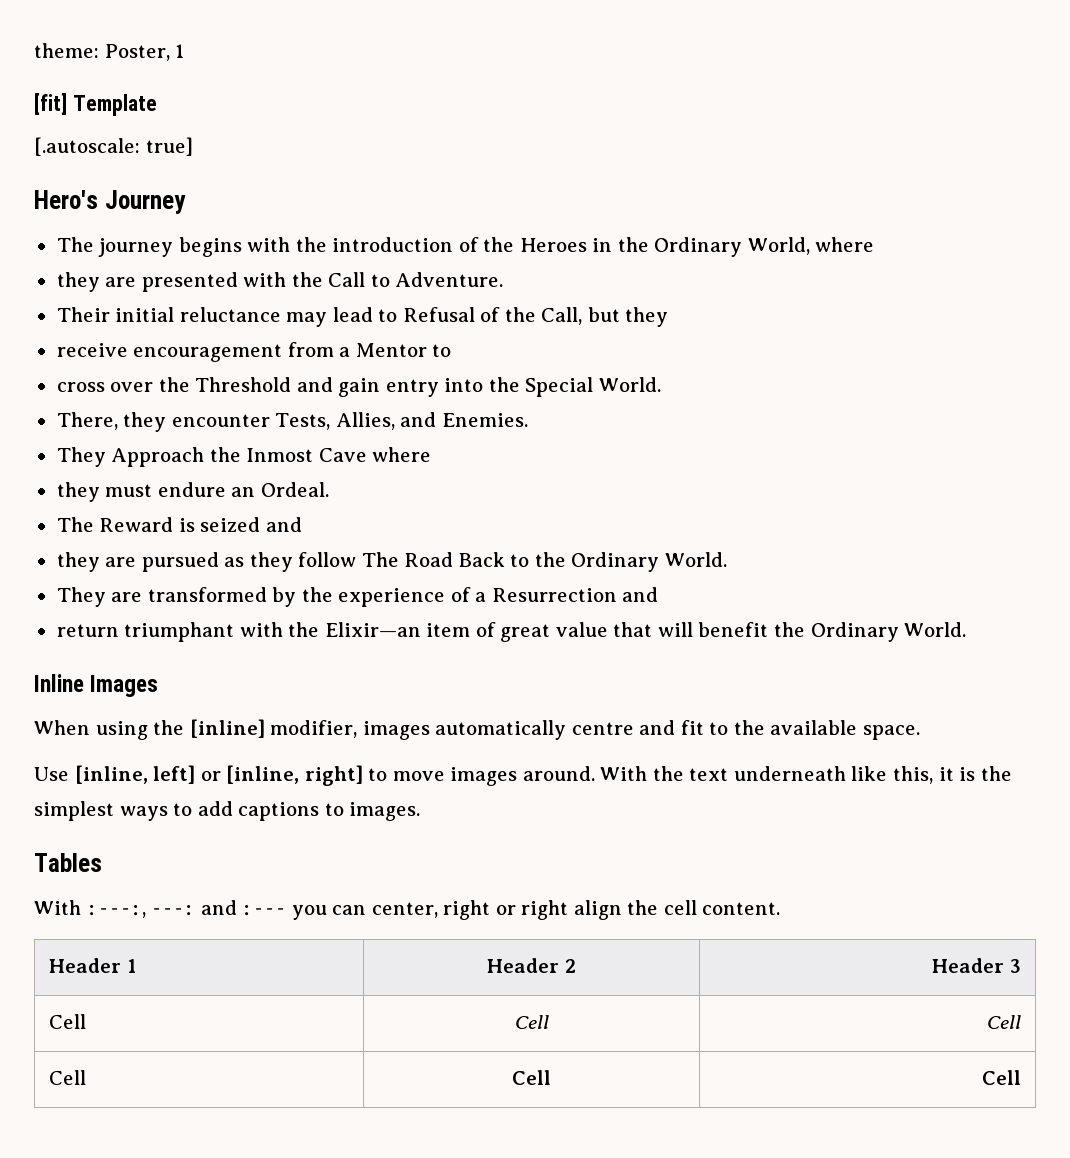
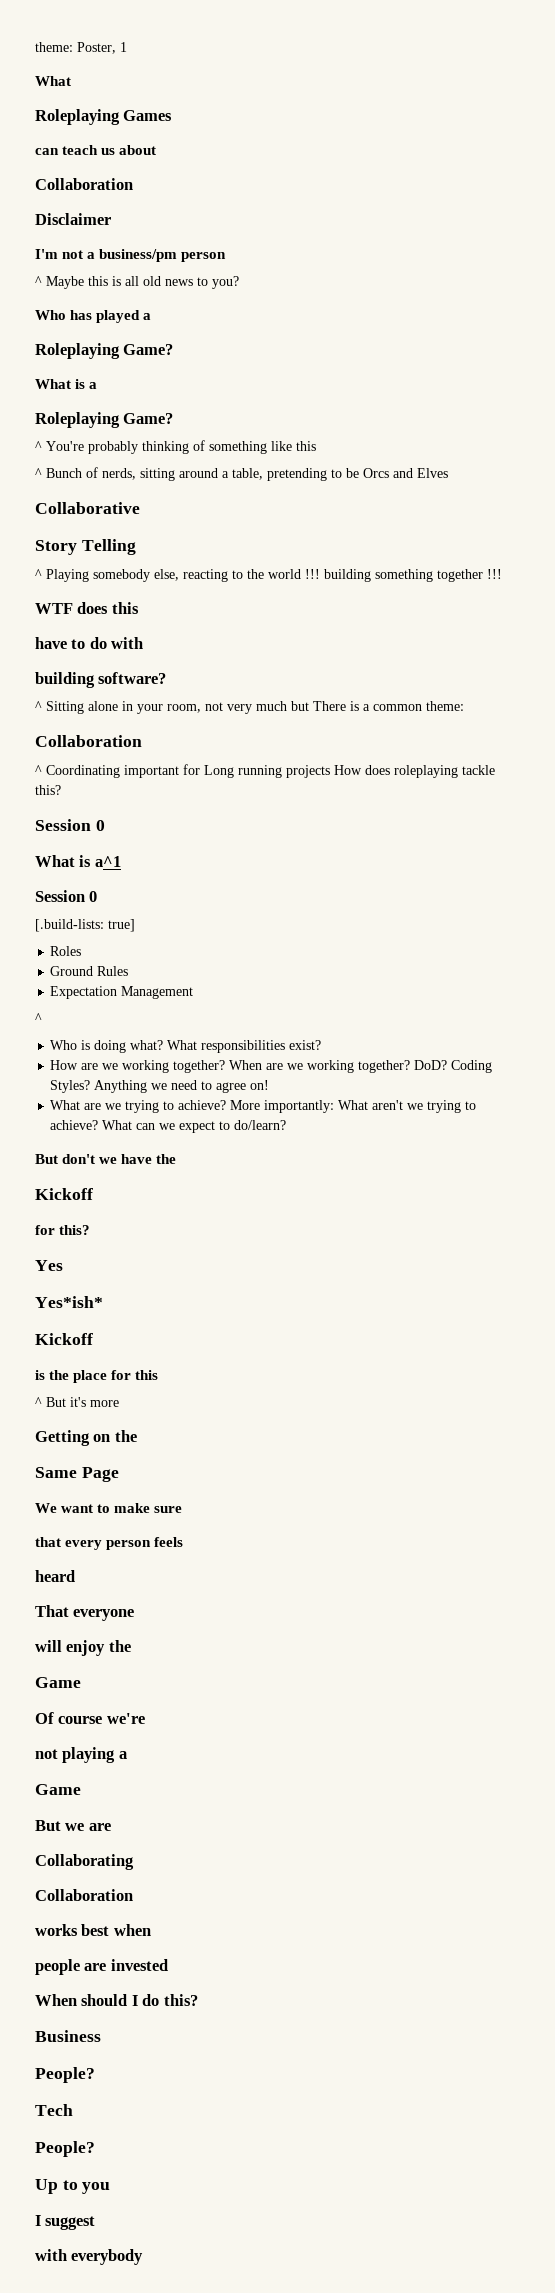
[34,93,157,116] [34,137,193,156] [34,190,186,214] [56,237,875,257] [56,272,504,292] [56,307,669,327] [56,342,452,362] [56,377,661,397] [56,412,528,432] [56,447,432,467] [56,482,329,502] [56,517,302,532] [56,552,727,572] [56,587,659,607] [56,622,967,642] [34,674,159,697] [34,719,920,740] [34,765,1012,786] [34,801,421,821] [34,853,102,872] [34,900,781,920] [49,958,136,973] [487,958,576,973] [932,958,1021,973] [49,1014,87,1029] [514,1015,549,1029] [986,1015,1021,1029] [49,1070,87,1085] [512,1070,551,1085] [981,1070,1021,1085] [fit] Template // [.autoscale: true] // Hero's Journey // The journey begins with the introduction of the Heroes in the Ordinary World, where // they are presented with the Call to Adventure. // Their initial reluctance may lead to Refusal of the Call, but they // receive encouragement from a Mentor to // cross over the Threshold and gain entry into the Special World. // There, they encounter Tests, Allies, and Enemies. // They Approach the Inmost Cave where // they must endure an Ordeal. // The Reward is seized and // they are pursued as they follow The Road Back to the Ordinary World. // They are transformed by the experience of a Resurrection and // return triumphant with the Elixir—an item of great value that will benefit the Ordinary World. // Inline Images // When using the [inline] modifier, images automatically centre and fit to the available space. // Use [inline, left] or [inline, right] to move images around. With the text underneath like this, it is the simplest ways to add captions to images. // Tables // With :---:, ---: and :--- you can center, right or right align the cell content. // Header 1 | Header 2 | Header 3 // Cell | Cell | Cell // Cell | Cell | Cell -> [35,76,71,86] [35,109,173,125] [35,145,157,155] [35,178,133,190] [35,213,111,225] [35,249,227,262] [35,276,239,289] [35,310,152,323] [35,343,174,359] [35,379,98,389] [35,412,174,428] [35,440,316,454] [35,467,448,481] [35,502,140,514] [35,539,136,555] [35,569,502,582] [35,602,139,614] [35,637,144,649] [35,672,167,688] [35,701,464,714] [35,735,142,747] [35,764,495,778] [35,785,61,795] [35,819,105,831] [35,855,121,867] [35,890,98,902] [35,919,135,932] [50,946,82,956] [50,966,129,976] [50,986,194,999] [35,1013,42,1023] [50,1040,322,1053] [50,1060,493,1073] [50,1080,270,1093] [50,1100,477,1113] [50,1120,287,1133] [35,1154,177,1164] [35,1188,93,1200] [35,1225,91,1235] [35,1260,63,1271] [35,1296,103,1308] [35,1333,93,1345] [35,1370,159,1383] [35,1397,119,1407] [35,1430,137,1446] [35,1467,119,1482] [35,1503,183,1513] [35,1537,184,1550] [35,1570,75,1582] [35,1605,135,1621] [35,1640,131,1656] [35,1677,81,1688] [35,1712,145,1724] [35,1747,127,1763] [35,1784,81,1795] [35,1820,111,1831] [35,1854,134,1870] [35,1889,133,1901] [35,1924,151,1936] [35,1959,168,1975] [35,1994,198,2006] [35,2030,101,2042] [35,2067,95,2083] [35,2104,73,2116] [35,2141,95,2157] [35,2179,111,2194] [35,2215,96,2230] [35,2249,144,2265] What // Roleplaying Games // can teach us about // Collaboration // Disclaimer // I'm not a business/pm person // ^ Maybe this is all old news to you? // Who has played a // Roleplaying Game? // What is a // Roleplaying Game? // ^ You're probably thinking of something like this // ^ Bunch of nerds, sitting around a table, pretending to be Orcs and Elves // Collaborative // Story Telling // ^ Playing somebody else, reacting to the world !!! building something together !!! // WTF does this // have to do with // building software? // ^ Sitting alone in your room, not very much but There is a common theme: // Collaboration // ^ Coordinating important for Long running projects How does roleplaying tackle this? // Session 0 // What is a^1 // Session 0 // [.build-lists: true] // Roles // Ground Rules // Expectation Management // ^ // Who is doing what? What responsibilities exist? // How are we working together? When are we working together? DoD? Coding Styles? Anything we need to agree on! // What are we trying to achieve? More importantly: What aren't we trying to achieve? What can we expect to do/learn? // But don't we have the // Kickoff // for this? // Yes // Yes*ish* // Kickoff // is the place for this // ^ But it's more // Getting on the // Same Page // We want to make sure // that every person feels // heard // That everyone // will enjoy the // Game // Of course we're // not playing a // Game // But we are // Collaborating // Collaboration // works best when // people are invested // When should I do this? // Business // People? // Tech // People? // Up to you // I suggest // with everybody

